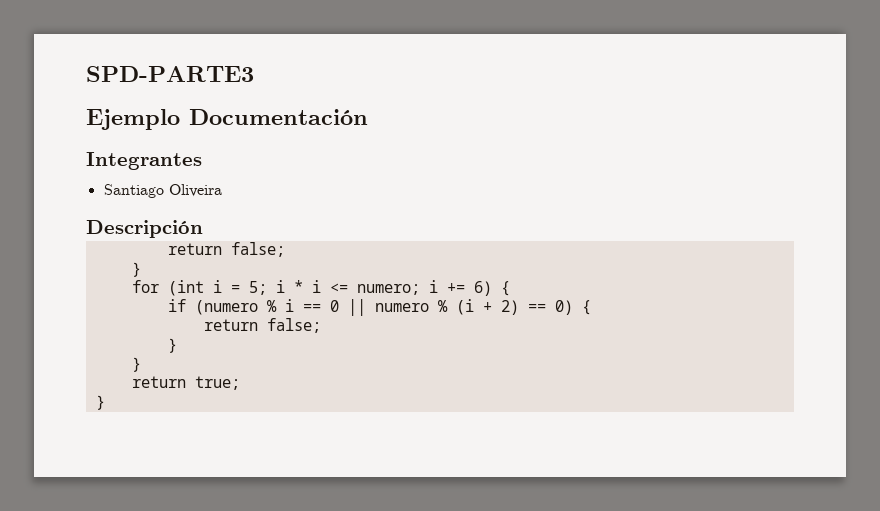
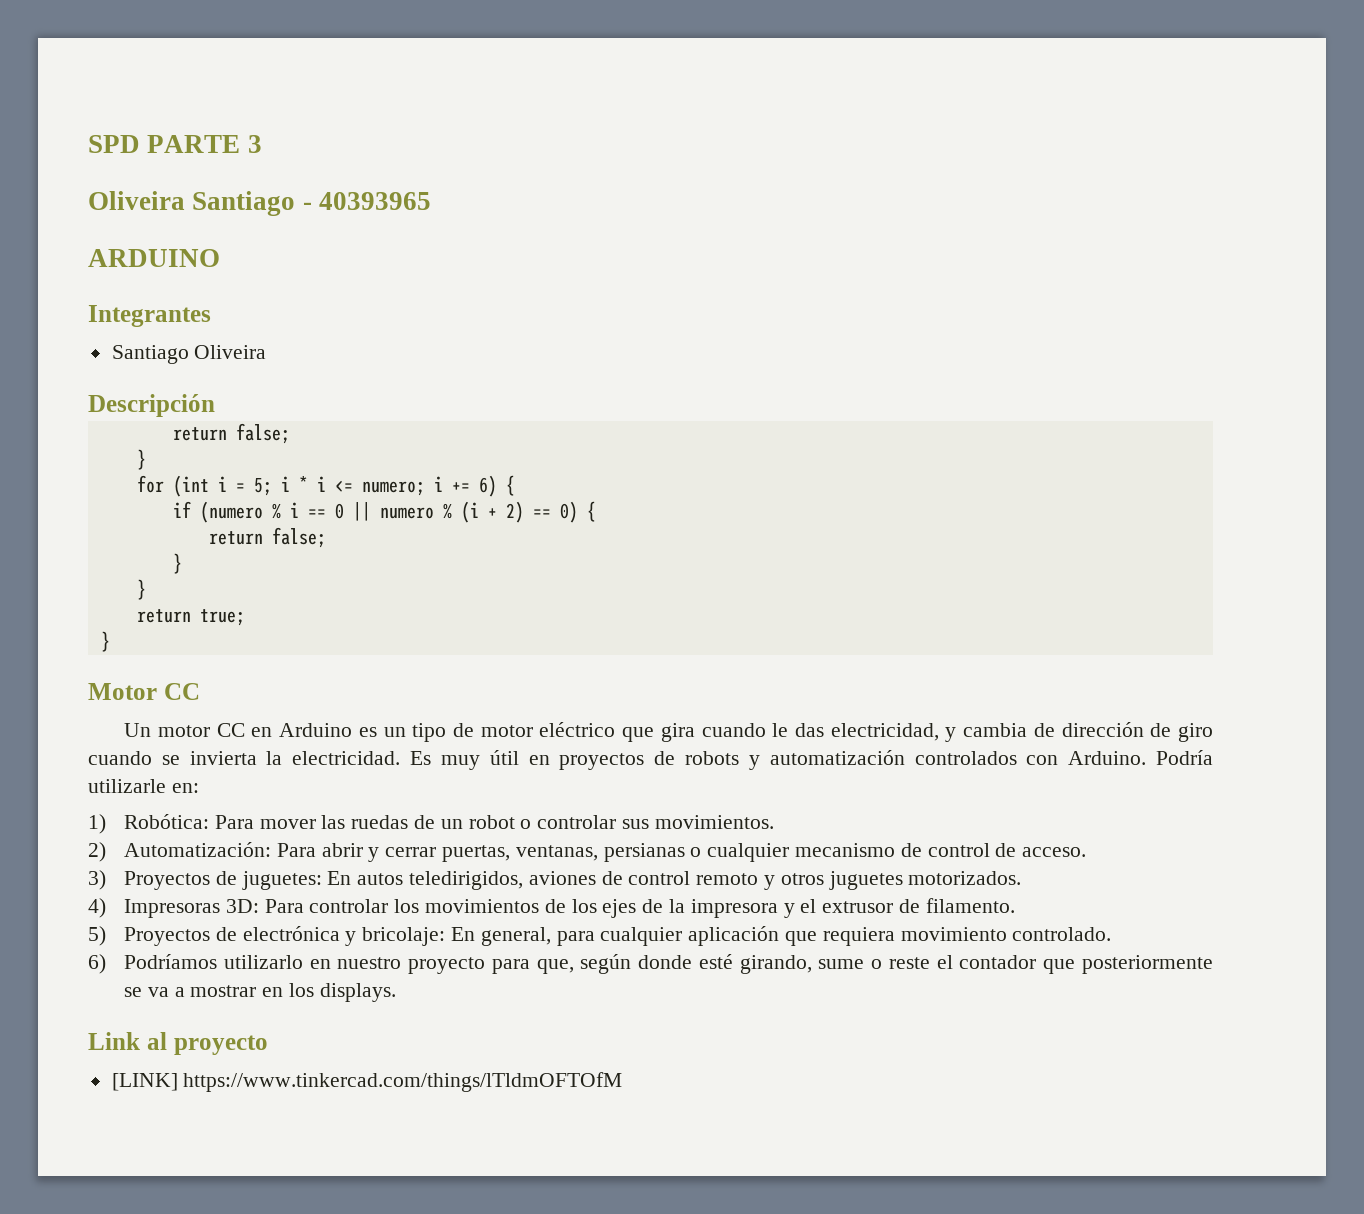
[86,66,254,82] [86,109,368,130] SPD-PARTE3 // Ejemplo Documentación -> [88,135,262,153] [88,191,431,216] [88,249,220,267] SPD PARTE 3 // Oliveira Santiago - 40393965 // ARDUINO
(105, 402) none -> [88,683,200,700] [124,722,1213,742] [88,750,1214,770] [88,779,199,793] [88,814,774,834] [88,842,1087,862] [88,870,1022,890] [88,898,1015,918] [88,926,1112,946] [88,954,1213,974] [123,983,396,1002] [88,1032,268,1055] [111,1072,623,1092] // Motor CC // Un motor CC en Arduino es un tipo de motor eléctrico que gira cuando le das electricidad, y cambia de dirección de giro cuando se invierta la electricidad. Es muy útil en proyectos de robots y automatización controlados con Arduino. Podría utilizarle en: // 1) Robótica: Para mover las ruedas de un robot o controlar sus movimientos. // 2) Automatización: Para abrir y cerrar puertas, ventanas, persianas o cualquier mecanismo de control de acceso. // 3) Proyectos de juguetes: En autos teledirigidos, aviones de control remoto y otros juguetes motorizados. // 4) Impresoras 3D: Para controlar los movimientos de los ejes de la impresora y el extrusor de filamento. // 5) Proyectos de electrónica y bricolaje: En general, para cualquier aplicación que requiera movimiento controlado. // 6) Podríamos utilizarlo en nuestro proyecto para que, según donde esté girando, sume o reste el contador que posteriormente se va a mostrar en los displays. // Link al proyecto // [LINK] https://www.tinkercad.com/things/lTldmOFTOfM

